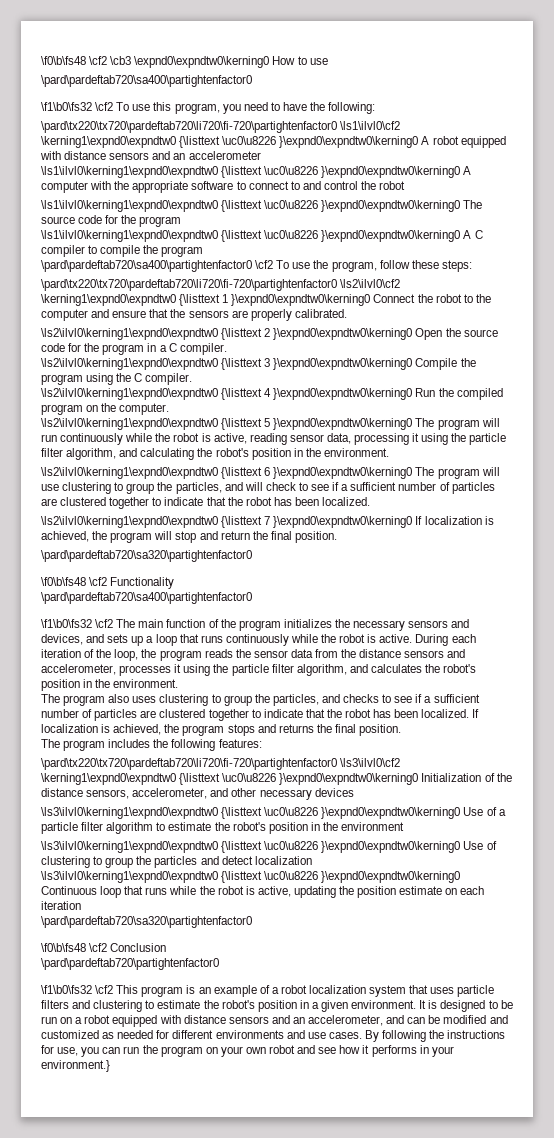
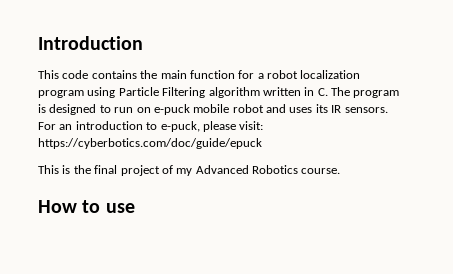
[41,56,328,68] [41,75,252,87] [41,102,376,114] [41,121,401,133] [41,136,506,148] [40,151,261,160] [41,166,472,178] [41,181,406,193] [41,200,483,212] [41,215,182,227] [41,230,483,242] [41,245,204,257] [41,260,472,272] [41,279,401,291] [41,294,491,306] [41,309,347,321] [41,328,498,340] [41,343,227,355] [41,358,476,370] [41,373,193,385] [41,388,503,400] [41,403,170,415] [41,418,500,430] [41,433,507,445] [41,448,389,460] [41,467,500,479] [41,482,495,494] [41,497,371,509] [41,516,494,528] [41,531,337,543] [41,550,252,562] [41,577,175,589] [41,592,252,604] [41,619,470,631] [41,634,476,646] [41,649,466,661] [41,664,477,676] [41,679,179,691] [41,694,480,706] [41,709,480,721] [41,724,402,736] [41,739,262,751] [41,758,401,770] [41,773,512,785] [41,788,354,800] [41,807,506,819] [41,822,405,834] [41,841,497,853] [41,856,312,868] [41,871,461,883] [41,886,485,898] [41,901,81,910] [41,916,252,928] [41,943,167,952] [41,958,219,970] [41,985,495,997] [41,1000,513,1012] [41,1015,508,1027] [41,1030,506,1042] [41,1045,454,1057] [41,1060,110,1072] \f0\b\fs48 \cf2 \cb3 \expnd0\expndtw0\kerning0 How to use // \pard\pardeftab720\sa400\partightenfactor0 // \f1\b0\fs32 \cf2 To use this program, you need to have the following: // \pard\tx220\tx720\pardeftab720\li720\fi-720\partightenfactor0 \ls1\ilvl0\cf2 \kerning1\expnd0\expndtw0 {\listtext \uc0\u8226 }\expnd0\expndtw0\kerning0 A robot equipped with distance sensors and an accelerometer // \ls1\ilvl0\kerning1\expnd0\expndtw0 {\listtext \uc0\u8226 }\expnd0\expndtw0\kerning0 A computer with the appropriate software to connect to and control the robot // \ls1\ilvl0\kerning1\expnd0\expndtw0 {\listtext \uc0\u8226 }\expnd0\expndtw0\kerning0 The source code for the program // \ls1\ilvl0\kerning1\expnd0\expndtw0 {\listtext \uc0\u8226 }\expnd0\expndtw0\kerning0 A C compiler to compile the program // \pard\pardeftab720\sa400\partightenfactor0 \cf2 To use the program, follow these steps: // \pard\tx220\tx720\pardeftab720\li720\fi-720\partightenfactor0 \ls2\ilvl0\cf2 \kerning1\expnd0\expndtw0 {\listtext 1 }\expnd0\expndtw0\kerning0 Connect the robot to the computer and ensure that the sensors are properly calibrated. // \ls2\ilvl0\kerning1\expnd0\expndtw0 {\listtext 2 }\expnd0\expndtw0\kerning0 Open the source code for the program in a C compiler. // \ls2\ilvl0\kerning1\expnd0\expndtw0 {\listtext 3 }\expnd0\expndtw0\kerning0 Compile the program using the C compiler. // \ls2\ilvl0\kerning1\expnd0\expndtw0 {\listtext 4 }\expnd0\expndtw0\kerning0 Run the compiled program on the computer. // \ls2\ilvl0\kerning1\expnd0\expndtw0 {\listtext 5 }\expnd0\expndtw0\kerning0 The program will run continuously while the robot is active, reading sensor data, processing it using the particle filter algorithm, and calculating the robot's position in the environment. // \ls2\ilvl0\kerning1\expnd0\expndtw0 {\listtext 6 }\expnd0\expndtw0\kerning0 The program will use clustering to group the particles, and will check to see if a sufficient number of particles are clustered together to indicate that the robot has been localized. // \ls2\ilvl0\kerning1\expnd0\expndtw0 {\listtext 7 }\expnd0\expndtw0\kerning0 If localization is achieved, the program will stop and return the final position. // \pard\pardeftab720\sa320\partightenfactor0 // \f0\b\fs48 \cf2 Functionality // \pard\pardeftab720\sa400\partightenfactor0 // \f1\b0\fs32 \cf2 The main function of the program initializes the necessary sensors and devices, and sets up a loop that runs continuously while the robot is active. During each iteration of the loop, the program reads the sensor data from the distance sensors and accelerometer, processes it using the particle filter algorithm, and calculates the robot's position in the environment. // The program also uses clustering to group the particles, and checks to see if a sufficient number of particles are clustered together to indicate that the robot has been localized. If localization is achieved, the program stops and returns the final position. // The program includes the following features: // \pard\tx220\tx720\pardeftab720\li720\fi-720\partightenfactor0 \ls3\ilvl0\cf2 \kerning1\expnd0\expndtw0 {\listtext \uc0\u8226 }\expnd0\expndtw0\kerning0 Initialization of the distance sensors, accelerometer, and other necessary devices // \ls3\ilvl0\kerning1\expnd0\expndtw0 {\listtext \uc0\u8226 }\expnd0\expndtw0\kerning0 Use of a particle filter algorithm to estimate the robot's position in the environment // \ls3\ilvl0\kerning1\expnd0\expndtw0 {\listtext \uc0\u8226 }\expnd0\expndtw0\kerning0 Use of clustering to group the particles and detect localization // \ls3\ilvl0\kerning1\expnd0\expndtw0 {\listtext \uc0\u8226 }\expnd0\expndtw0\kerning0 Continuous loop that runs while the robot is active, updating the position estimate on each iteration // \pard\pardeftab720\sa320\partightenfactor0 // \f0\b\fs48 \cf2 Conclusion // \pard\pardeftab720\partightenfactor0 // \f1\b0\fs32 \cf2 This program is an example of a robot localization system that uses particle filters and clustering to estimate the robot's position in a given environment. It is designed to be run on a robot equipped with distance sensors and an accelerometer, and can be modified and customized as needed for different environments and use cases. By following the instructions for use, you can run the program on your own robot and see how it performs in your environment.} -> [38,36,143,50] [38,70,361,79] [38,87,400,98] [38,104,388,115] [38,121,264,132] [38,138,262,149] [38,165,341,176] [38,200,135,213] Introduction // This code contains the main function for a robot localization program using Particle Filtering algorithm written in C. The program is designed to run on e-puck mobile robot and uses its IR sensors. For an introduction to e-puck, please visit: https://cyberbotics.com/doc/guide/epuck // This is the final project of my Advanced Robotics course. // How to use

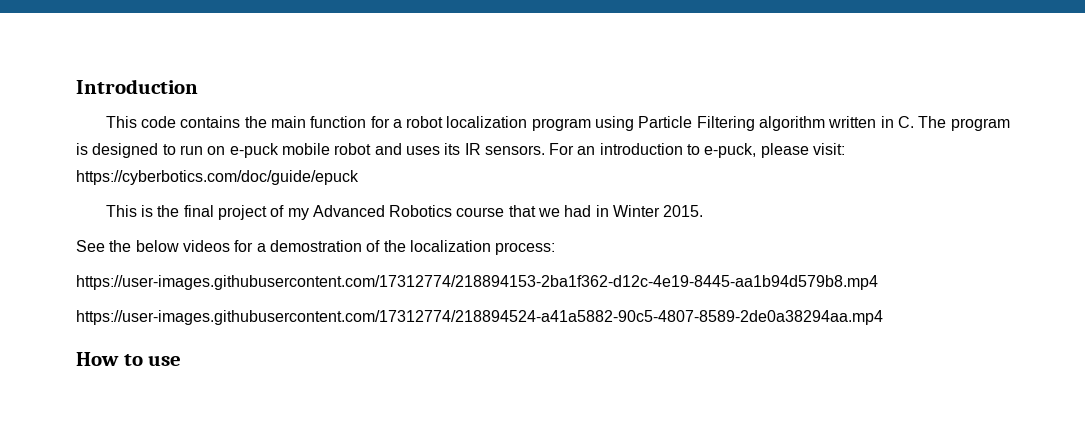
[301,168,341,174] course. -> [456,205,704,217] [76,240,556,255] [76,275,878,290] [76,310,883,325] course that we had in Winter 2015. // See the below videos for a demostration of the localization process: // https://user-images.githubusercontent.com/17312774/218894153-2ba1f362-d12c-4e19-8445-aa1b94d579b8.mp4 // https://user-images.githubusercontent.com/17312774/218894524-a41a5882-90c5-4807-8589-2de0a38294aa.mp4

